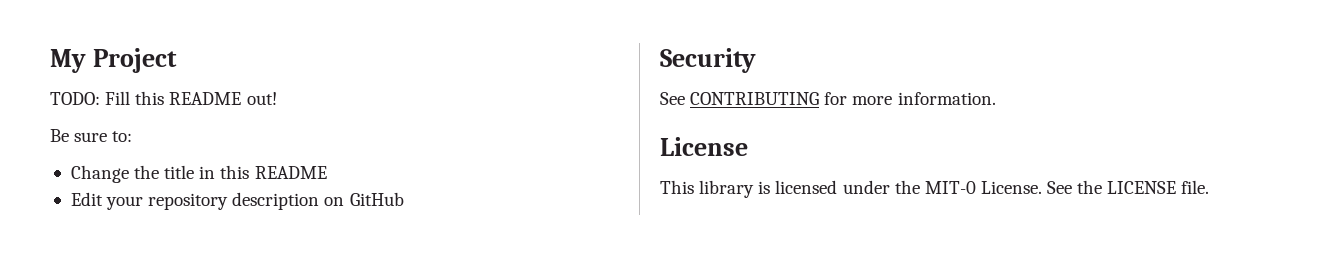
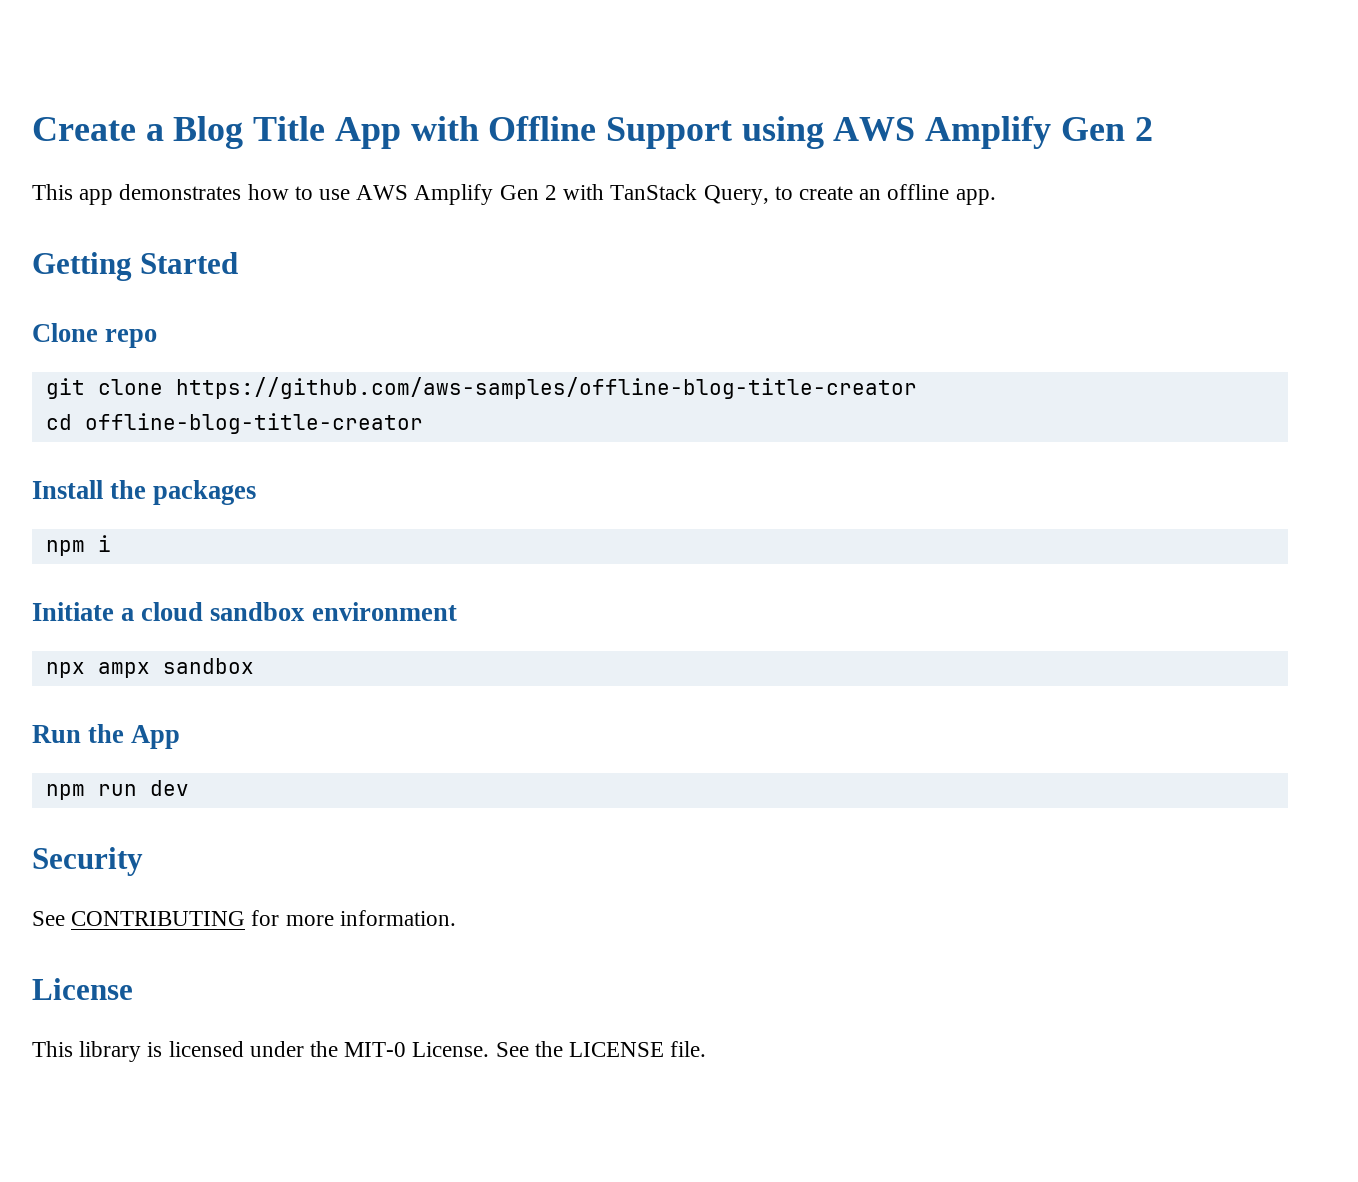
[50,48,177,73] [50,91,277,105] [50,129,133,142] [70,165,327,183] [70,192,404,210] My Project // TODO: Fill this README out! // Be sure to: // Change the title in this README // Edit your repository description on GitHub -> [32,116,1153,149] [32,184,996,205] [32,252,239,281] [32,323,158,348] [45,377,917,399] [45,413,423,434] [32,480,257,505] [45,535,111,556] [32,602,457,621] [45,658,254,678] [32,724,181,749] [45,780,189,800] Create a Blog Title App with Offline Support using AWS Amplify Gen 2 // This app demonstrates how to use AWS Amplify Gen 2 with TanStack Query, to create an offline app. // Getting Started // Clone repo // git clone https://github.com/aws-samples/offline-blog-title-creator // cd offline-blog-title-creator // Install the packages // npm i // Initiate a cloud sandbox environment // npx ampx sandbox // Run the App // npm run dev

